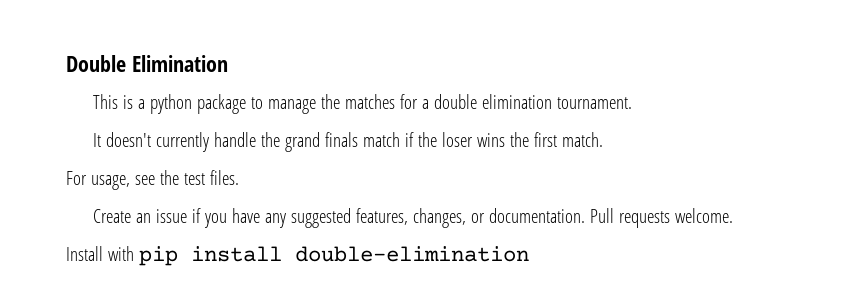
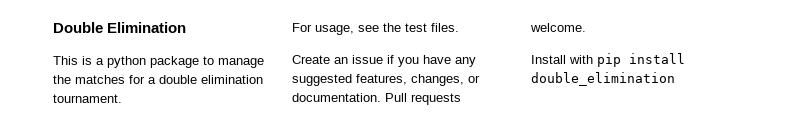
[92,132,603,152] // It doesn't currently handle the grand finals match if the loser wins the first match. -> (122, 98) none
[294,246,529,262] double-elimination -> [531,72,675,86] double_elimination

